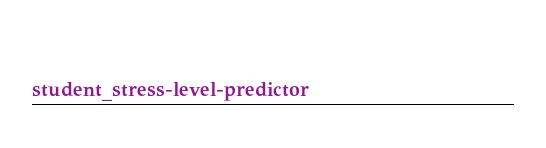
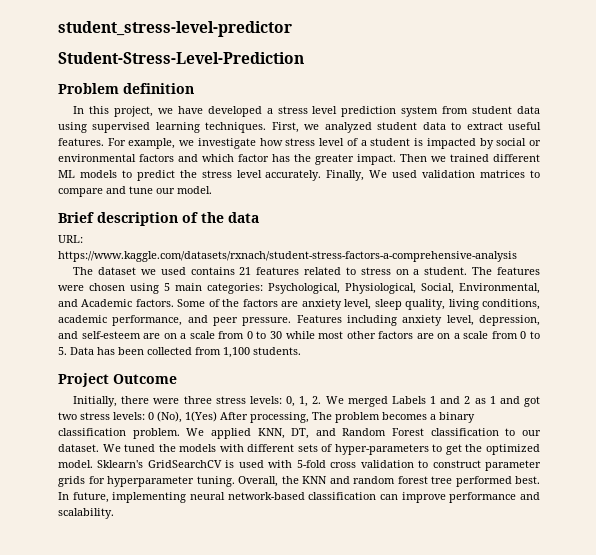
(309, 91) none -> [58,52,304,64] [58,83,194,94] [73,106,541,117] [58,122,541,133] [58,138,542,149] [58,154,540,165] [58,170,540,181] [58,186,212,197] [58,212,259,226] [58,235,83,243] [58,251,517,262] [73,267,540,275] [58,283,540,294] [58,299,540,310] [58,315,540,326] [58,331,541,339] [58,347,301,358] [58,373,177,387] [73,396,540,407] [58,411,475,423] [58,428,541,439] [58,444,540,455] [58,460,541,471] [58,476,540,487] [58,492,540,503] [58,508,114,519] // Student-Stress-Level-Prediction // Problem definition // In this project, we have developed a stress level prediction system from student data using supervised learning techniques. First, we analyzed student data to extract useful features. For example, we investigate how stress level of a student is impacted by social or environmental factors and which factor has the greater impact. Then we trained different ML models to predict the stress level accurately. Finally, We used validation matrices to compare and tune our model. // Brief description of the data // URL: https://www.kaggle.com/datasets/rxnach/student-stress-factors-a-comprehensive-analysis // The dataset we used contains 21 features related to stress on a student. The features were chosen using 5 main categories: Psychological, Physiological, Social, Environmental, and Academic factors. Some of the factors are anxiety level, sleep quality, living conditions, academic performance, and peer pressure. Features including anxiety level, depression, and self-esteem are on a scale from 0 to 30 while most other factors are on a scale from 0 to 5. Data has been collected from 1,100 students. // Project Outcome // Initially, there were three stress levels: 0, 1, 2. We merged Labels 1 and 2 as 1 and got two stress levels: 0 (No), 1(Yes) After processing, The problem becomes a binary classification problem. We applied KNN, DT, and Random Forest classification to our dataset. We tuned the models with different sets of hyper-parameters to get the optimized model. Sklearn's GridSearchCV is used with 5-fold cross validation to construct parameter grids for hyperparameter tuning. Overall, the KNN and random forest tree performed best. In future, implementing neural network-based classification can improve performance and scalability.

